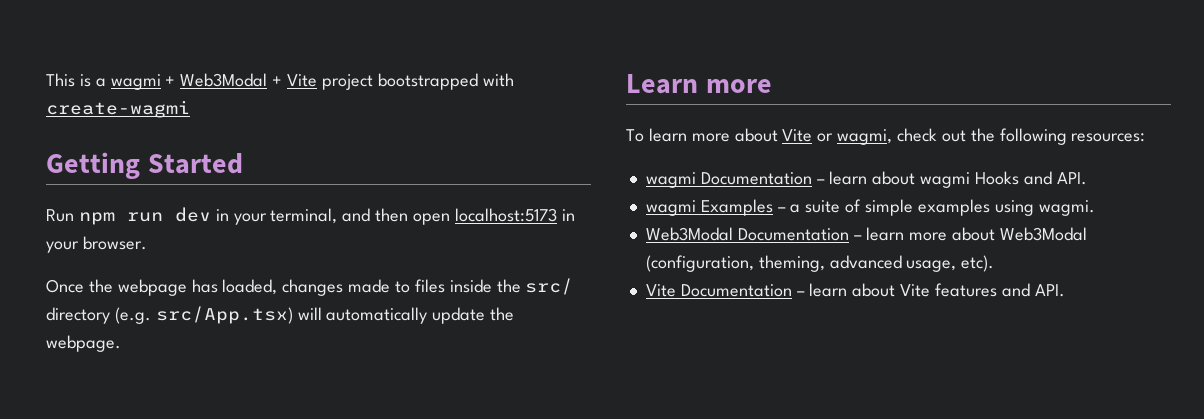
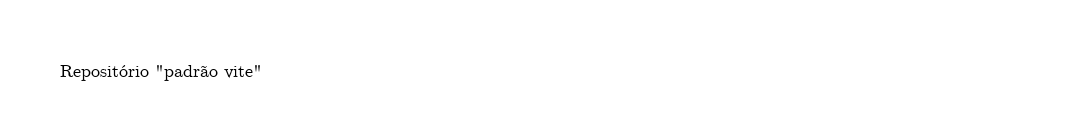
[46,73,514,90] [46,100,190,118] [46,152,243,179] [46,207,575,225] [46,236,147,253] [46,278,574,296] [46,306,515,324] [46,335,121,352] [626,74,772,94] [626,128,1146,145] [645,171,1087,188] [645,199,1095,216] [645,227,1087,241] [645,255,995,272] [645,283,1065,297] This is a wagmi + Web3Modal + Vite project bootstrapped with create-wagmi // Getting Started // Run npm run dev in your terminal, and then open localhost:5173 in your browser. // Once the webpage has loaded, changes made to files inside the src/ directory (e.g. src/App.tsx) will automatically update the webpage. // Learn more // To learn more about Vite or wagmi, check out the following resources: // wagmi Documentation – learn about wagmi Hooks and API. // wagmi Examples – a suite of simple examples using wagmi. // Web3Modal Documentation – learn more about Web3Modal (configuration, theming, advanced usage, etc). // Vite Documentation – learn about Vite features and API. -> [60,65,262,81] Repositório "padrão vite"

